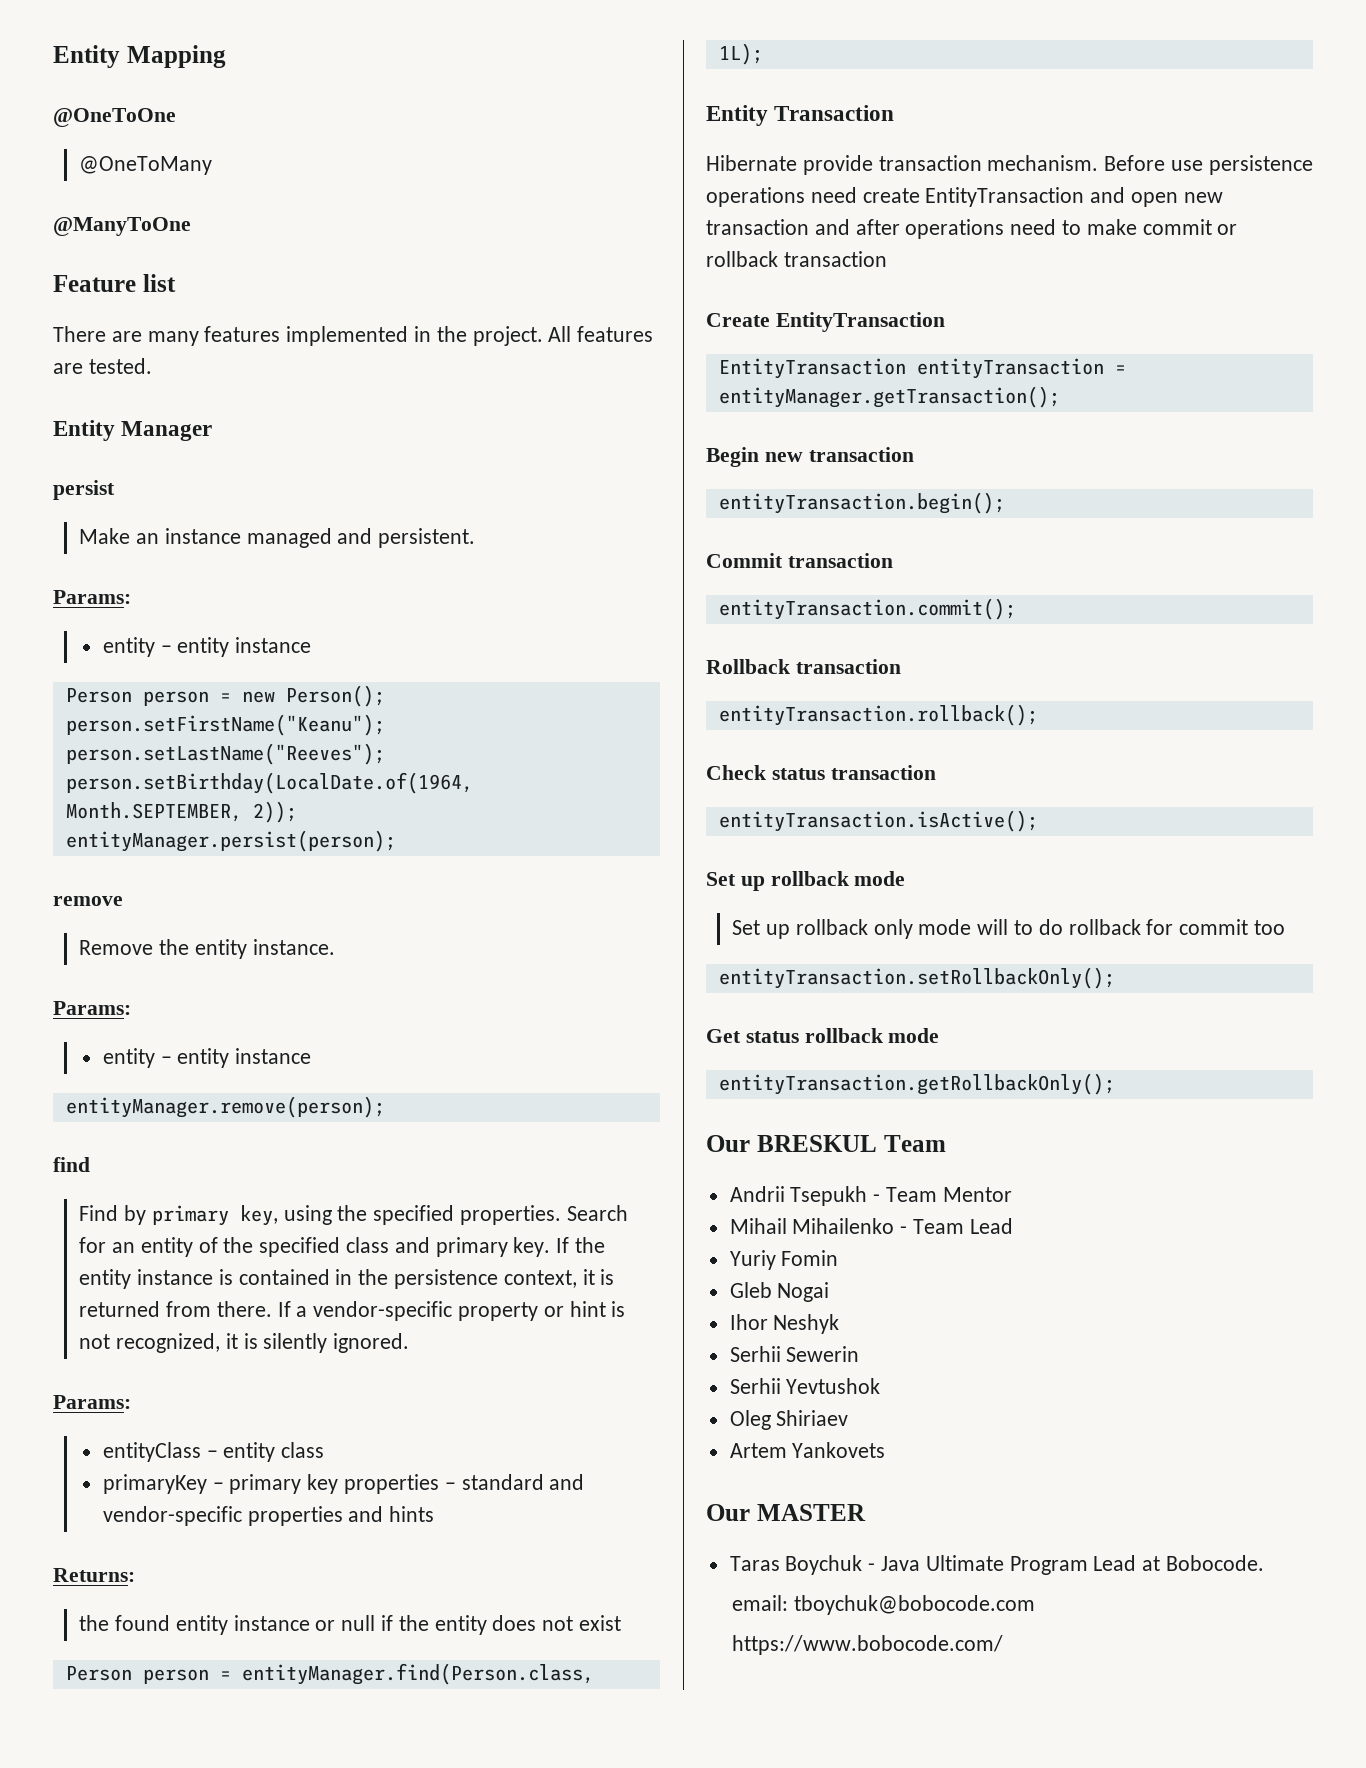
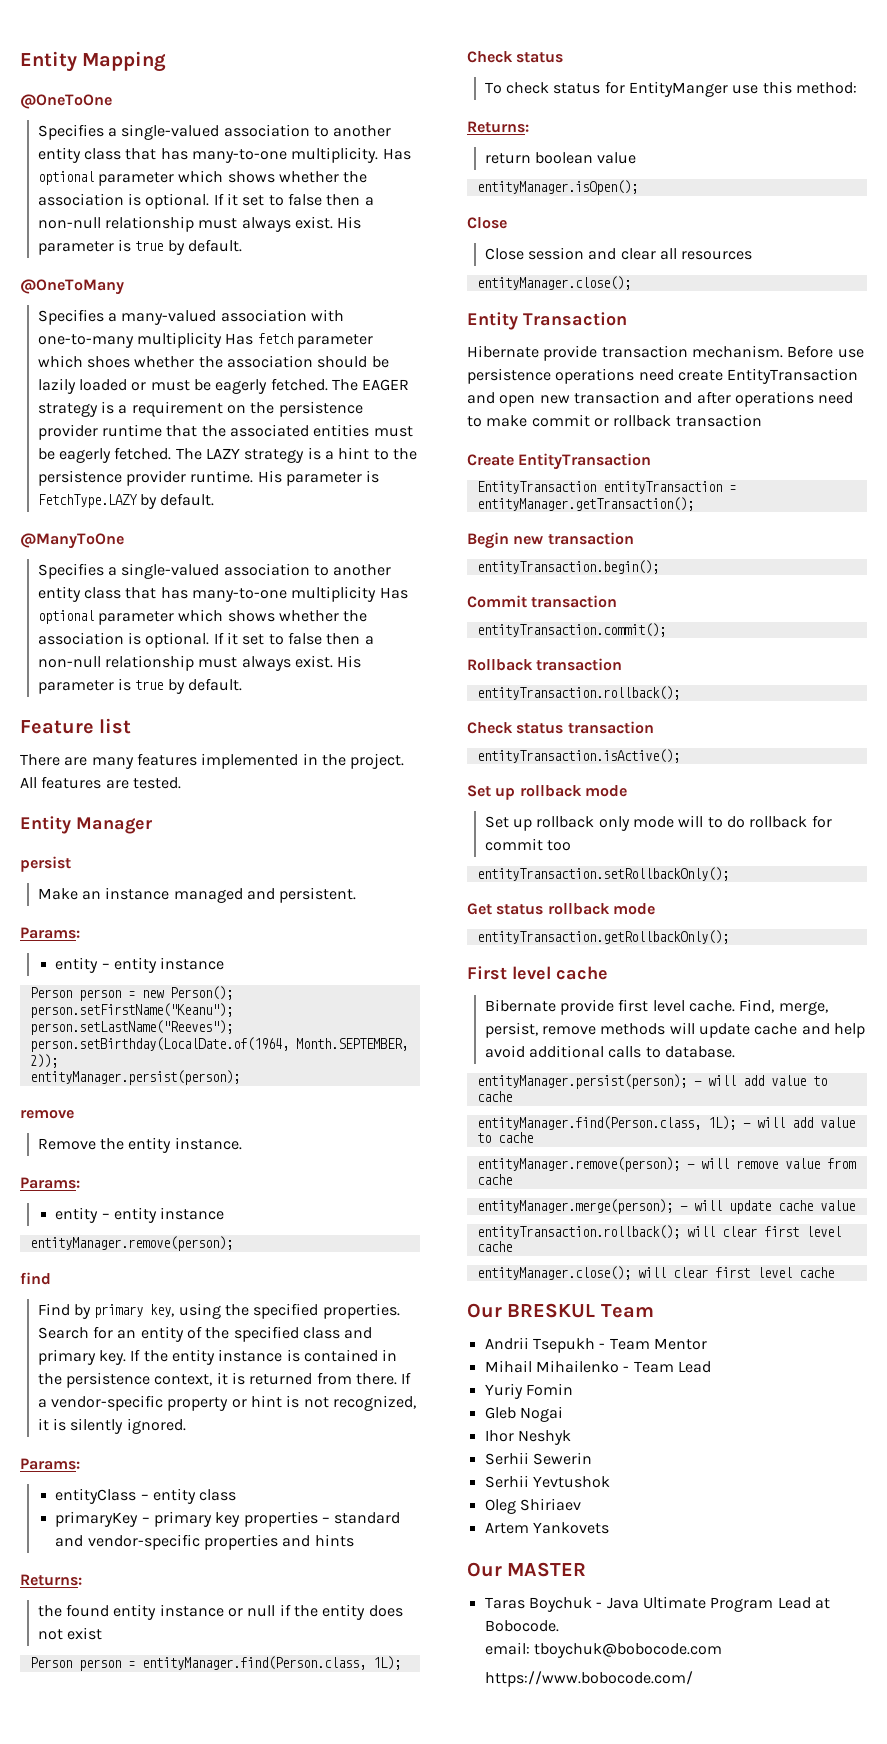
[79,156,213,175] [53,217,191,236] @OneToMany // @ManyToOne -> [37,124,392,140] [37,147,411,163] [37,170,368,186] [37,193,374,209] [37,216,362,232] [37,239,243,255] [20,279,124,295] [37,309,345,325] [37,332,374,348] [37,355,389,368] [37,378,410,394] [37,401,363,417] [37,424,413,440] [37,447,418,463] [37,470,380,486] [37,493,215,509] [20,533,124,549] [37,563,392,579] [37,586,408,602] [37,609,368,625] [37,632,374,648] [37,655,362,671] [37,678,243,694] Specifies a single-valued association to another entity class that has many-to-one multiplicity. Has optional parameter which shows whether the association is optional. If it set to false then a non-null relationship must always exist. His parameter is true by default. // @OneToMany // Specifies a many-valued association with one-to-many multiplicity Has fetch parameter which shoes whether the association should be lazily loaded or must be eagerly fetched. The EAGER strategy is a requirement on the persistence provider runtime that the associated entities must be eagerly fetched. The LAZY strategy is a hint to the persistence provider runtime. His parameter is FetchType.LAZY by default. // @ManyToOne // Specifies a single-valued association to another entity class that has many-to-one multiplicity Has optional parameter which shows whether the association is optional. If it set to false then a non-null relationship must always exist. His parameter is true by default.
(763, 54) none -> [467,51,564,63] [484,81,858,97] [467,121,529,133] [484,152,637,164] [476,180,638,195] [467,217,507,229] [484,247,753,260] [476,276,631,290] // Check status // To check status for EntityManger use this method: // Returns: // return boolean value // entityManager.isOpen(); // Close // Close session and clear all resources // entityManager.close();
(1115, 1084) none -> [467,966,608,980] [484,999,828,1015] [484,1022,866,1038] [484,1045,736,1058] [476,1074,827,1089] [476,1091,512,1102] [476,1116,855,1130] [476,1132,533,1143] [476,1157,856,1172] [476,1174,512,1185] [476,1199,855,1214] [476,1225,841,1239] [476,1241,512,1252] [476,1266,834,1280] // First level cache // Bibernate provide first level cache. Find, merge, persist, remove methods will update cache and help avoid additional calls to database. // entityManager.persist(person); - will add value to cache // entityManager.find(Person.class, 1L); - will add value to cache // entityManager.remove(person); - will remove value from cache // entityManager.merge(person); - will update cache value // entityTransaction.rollback(); will clear first level cache // entityManager.close(); will clear first level cache

